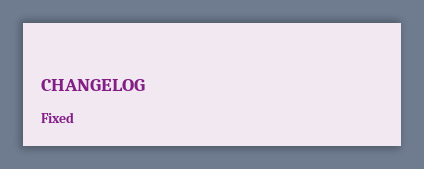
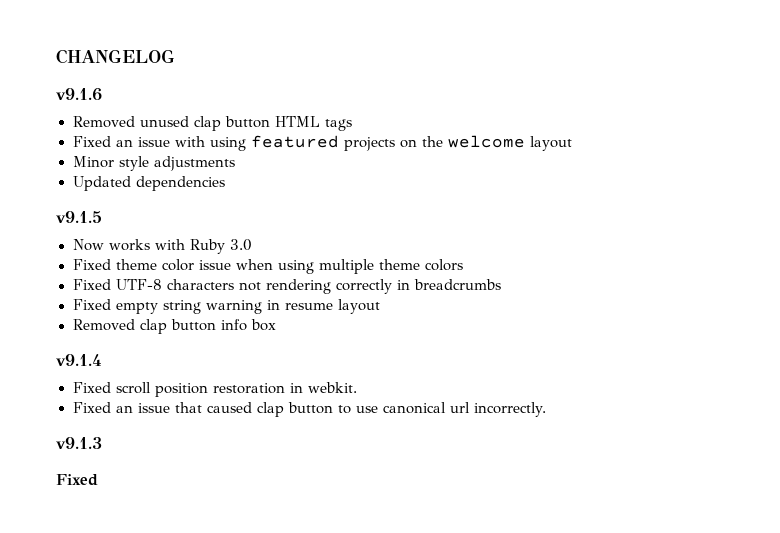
(145, 85) none -> [56,88,102,101] [72,116,352,131] [72,135,572,151] [72,156,235,171] [72,176,225,191] [56,211,102,223] [72,239,252,254] [72,259,463,274] [72,279,501,294] [72,299,380,314] [72,319,276,334] [56,354,102,366] [72,382,357,397] [72,402,547,417] [56,437,102,449] // v9.1.6 // Removed unused clap button HTML tags // Fixed an issue with using featured projects on the welcome layout // Minor style adjustments // Updated dependencies // v9.1.5 // Now works with Ruby 3.0 // Fixed theme color issue when using multiple theme colors // Fixed UTF-8 characters not rendering correctly in breadcrumbs // Fixed empty string warning in resume layout // Removed clap button info box // v9.1.4 // Fixed scroll position restoration in webkit. // Fixed an issue that caused clap button to use canonical url incorrectly. // v9.1.3

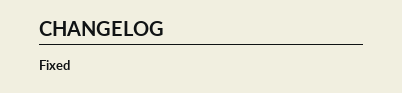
[56,88,102,101] [72,116,352,131] [72,135,572,151] [72,156,235,171] [72,176,225,191] [56,211,102,223] [72,239,252,254] [72,259,463,274] [72,279,501,294] [72,299,380,314] [72,319,276,334] [56,354,102,366] [72,382,357,397] [72,402,547,417] [56,437,102,449] // v9.1.6 // Removed unused clap button HTML tags // Fixed an issue with using featured projects on the welcome layout // Minor style adjustments // Updated dependencies // v9.1.5 // Now works with Ruby 3.0 // Fixed theme color issue when using multiple theme colors // Fixed UTF-8 characters not rendering correctly in breadcrumbs // Fixed empty string warning in resume layout // Removed clap button info box // v9.1.4 // Fixed scroll position restoration in webkit. // Fixed an issue that caused clap button to use canonical url incorrectly. // v9.1.3 -> (164, 28) none

